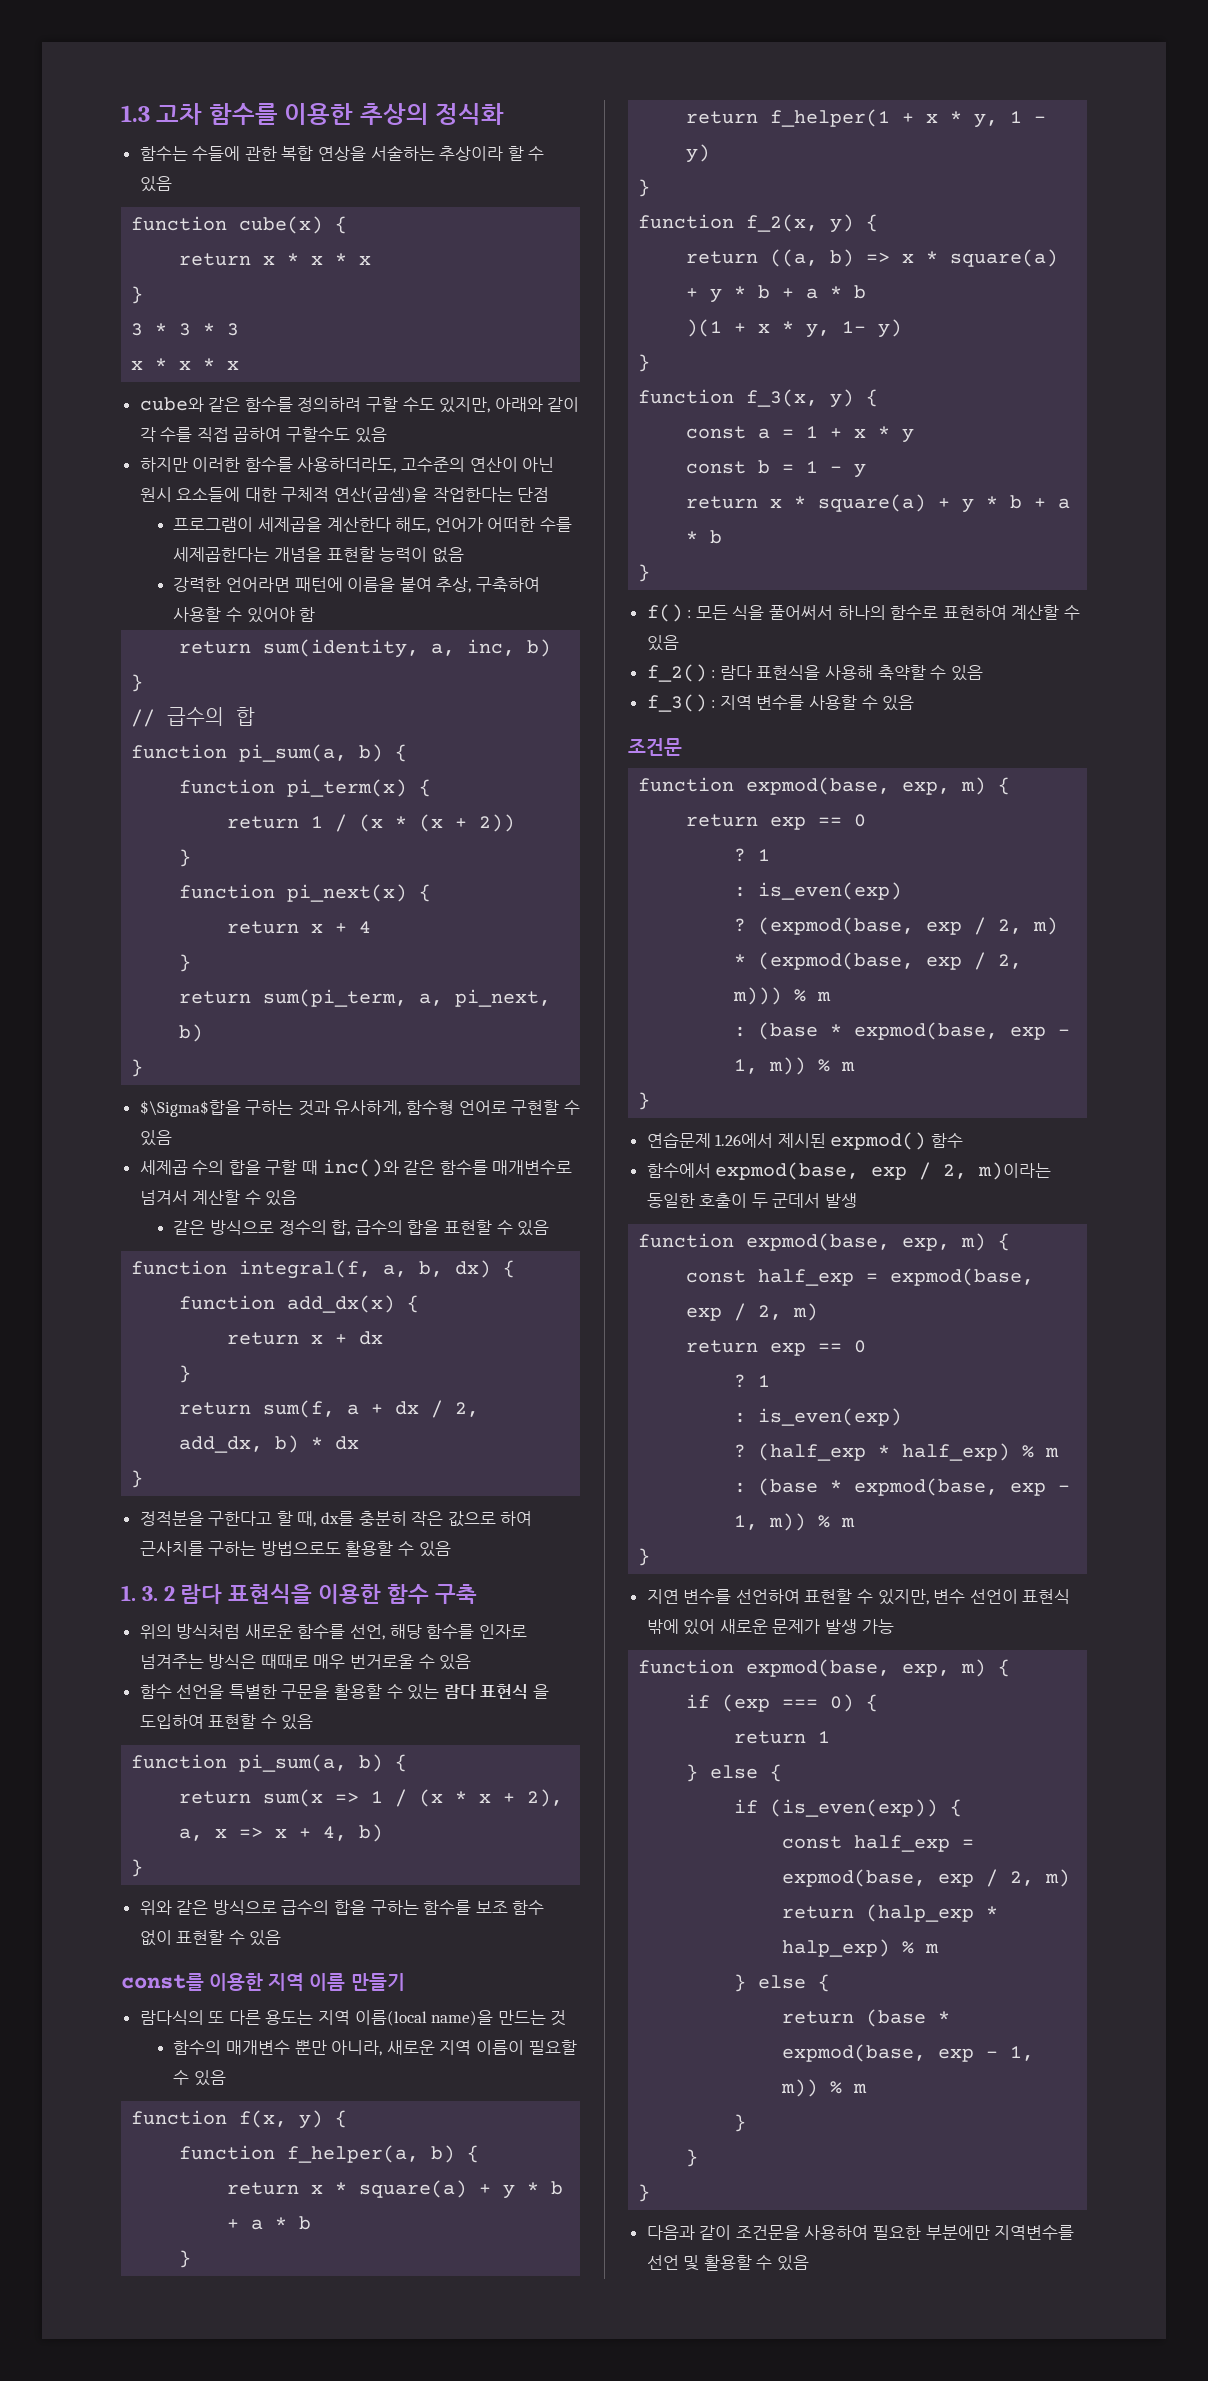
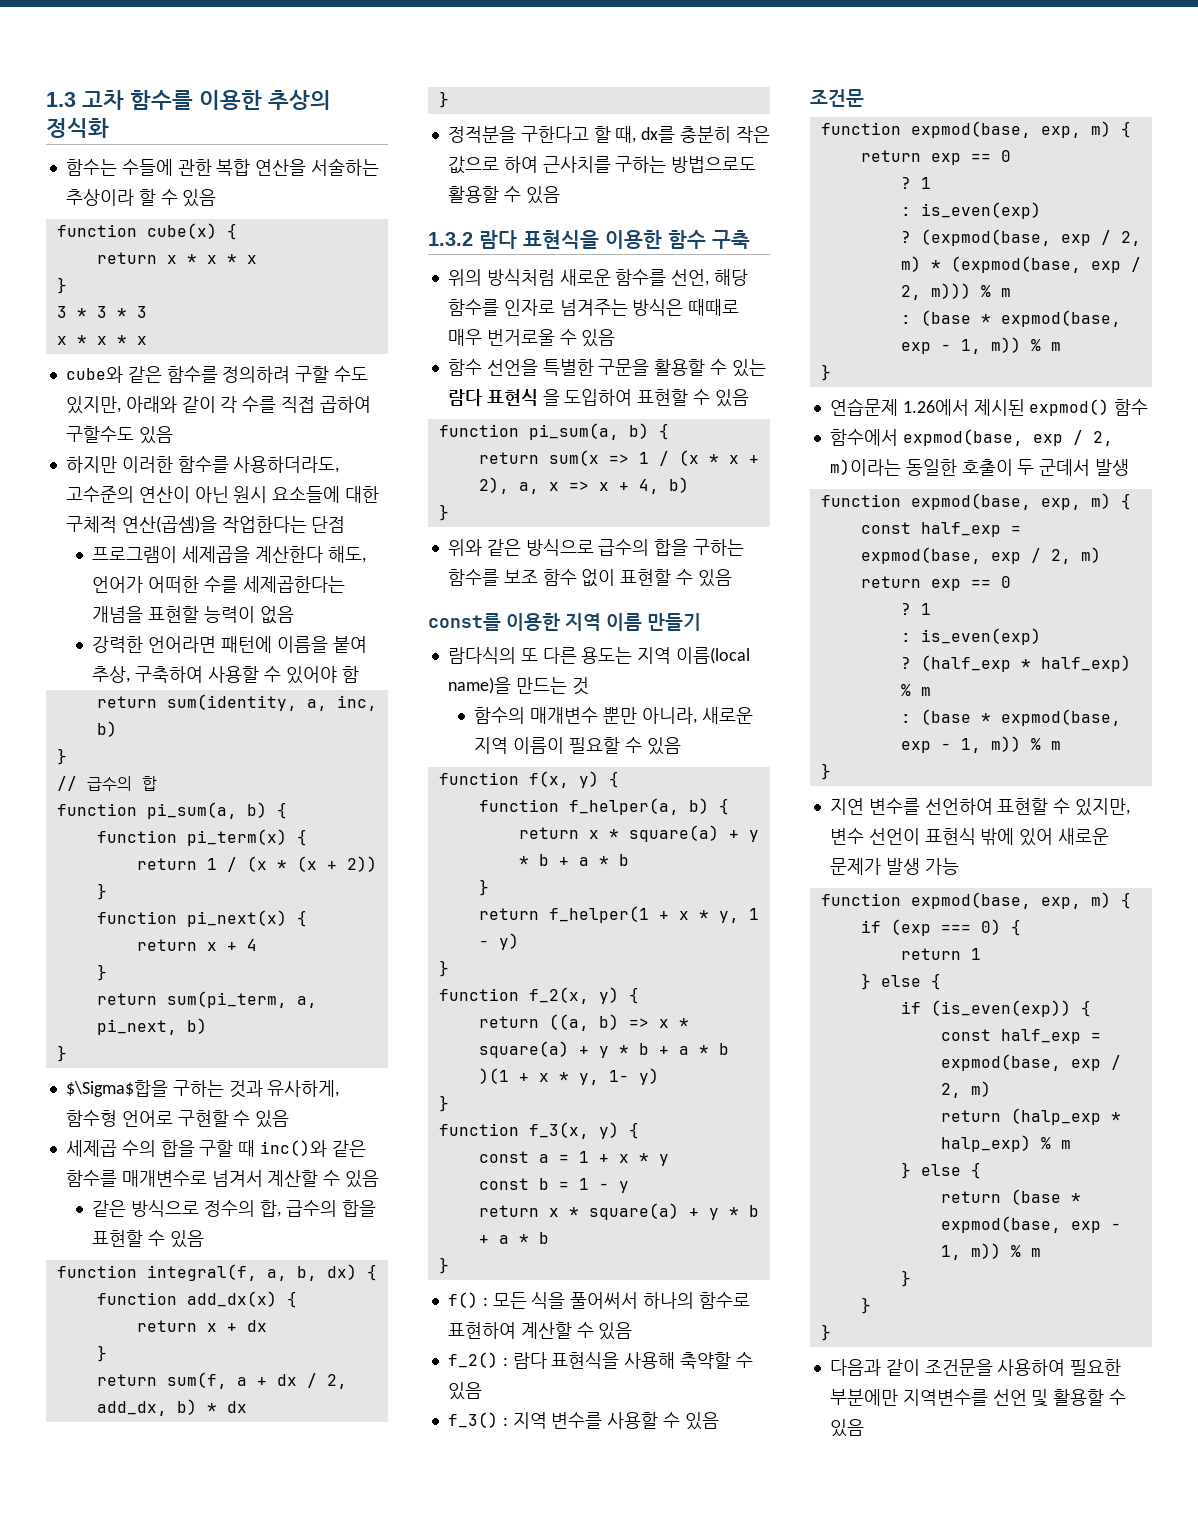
[318,146,367,161] 연상을 -> [255,159,307,176] 연산을
[121,1585,175,1601] 1. 3. 2 -> [428,232,473,246] 1.3.2

